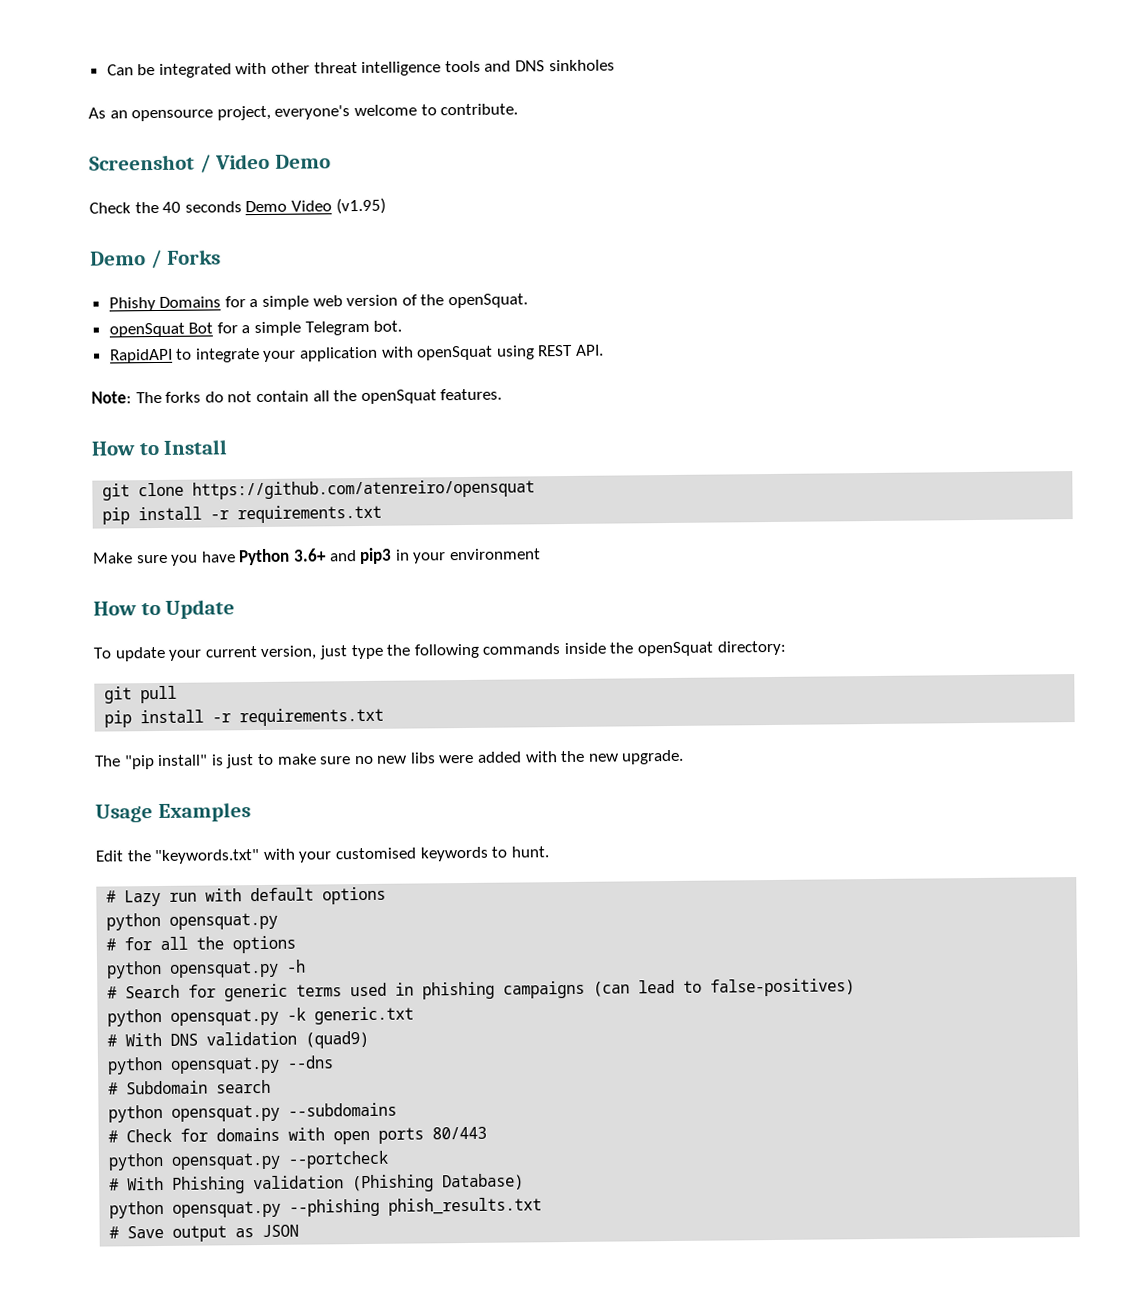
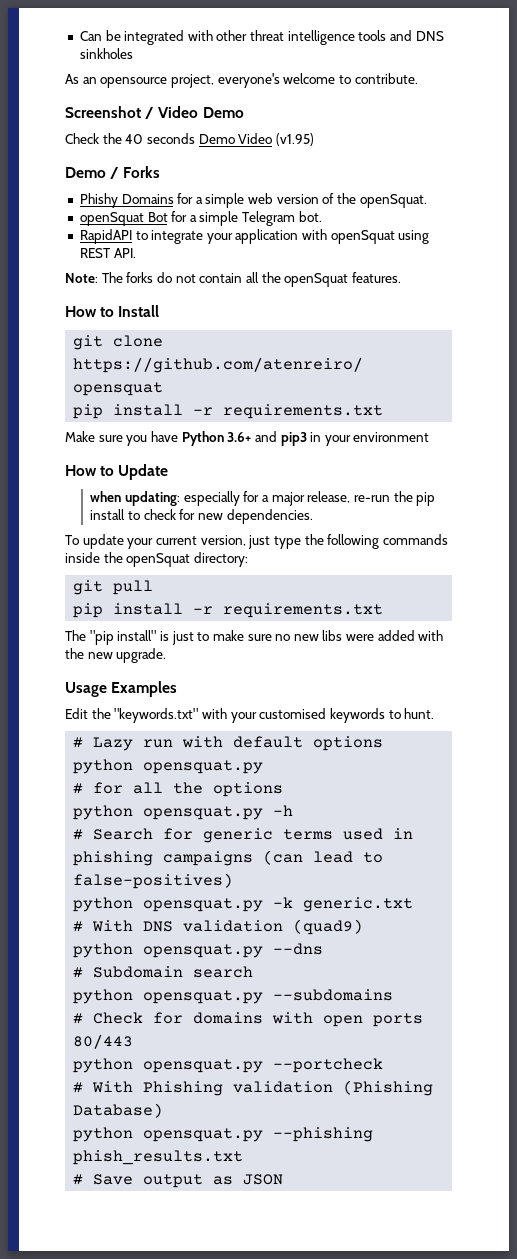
(236, 609) none -> [90,491,436,506] [90,509,313,524] // when updating: especially for a major release, re-run the pip install to check for new dependencies.

